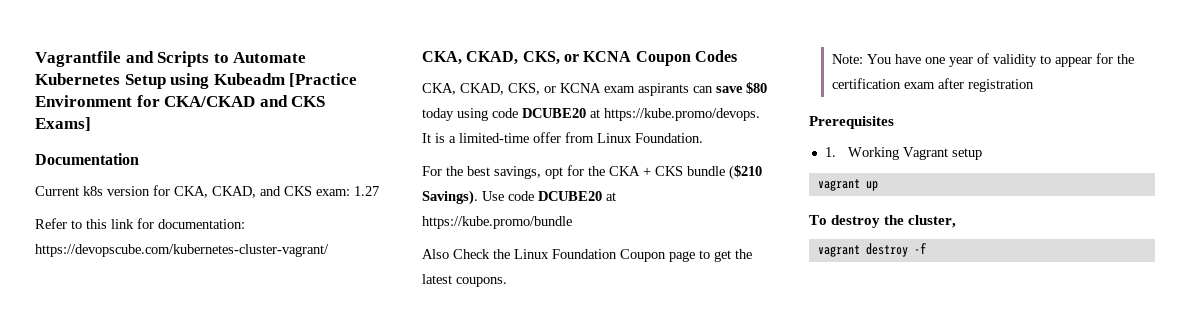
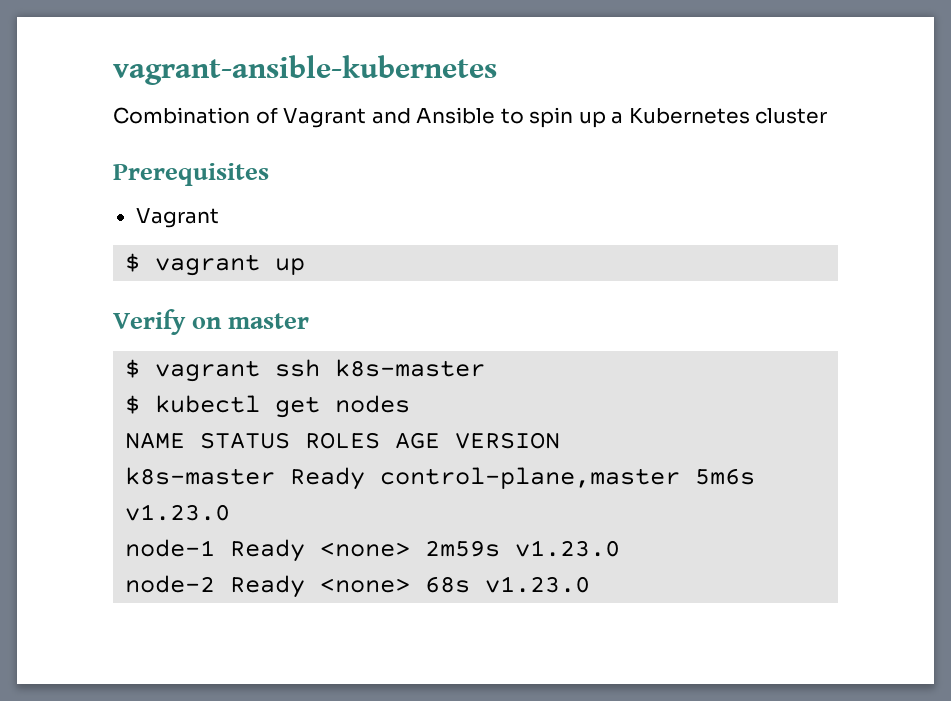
[35,51,307,67] [35,73,358,89] [35,95,326,107] [35,117,91,131] [35,153,139,165] [35,185,379,198] [35,218,245,229] [35,244,329,257] [422,50,737,66] [422,82,767,96] [422,108,760,121] [422,132,703,143] [422,165,762,180] [422,190,616,205] [422,216,572,229] [422,249,752,262] [422,274,507,287] [831,53,1134,67] [831,78,1034,92] Vagrantfile and Scripts to Automate Kubernetes Setup using Kubeadm [Practice Environment for CKA/CKAD and CKS Exams] // Documentation // Current k8s version for CKA, CKAD, and CKS exam: 1.27 // Refer to this link for documentation: https://devopscube.com/kubernetes-cluster-vagrant/ // CKA, CKAD, CKS, or KCNA Coupon Codes // CKA, CKAD, CKS, or KCNA exam aspirants can save $80 today using code DCUBE20 at https://kube.promo/devops. It is a limited-time offer from Linux Foundation. // For the best savings, opt for the CKA + CKS bundle ($210 Savings). Use code DCUBE20 at https://kube.promo/bundle // Also Check the Linux Foundation Coupon page to get the latest coupons. // Note: You have one year of validity to appear for the certification exam after registration -> [113,55,497,85] [113,107,828,128] vagrant-ansible-kubernetes // Combination of Vagrant and Ansible to spin up a Kubernetes cluster
[824,147,982,160] 1. Working Vagrant setup // -> [135,208,219,228] [125,253,141,272] Vagrant // $
[809,215,957,228] [817,243,926,257] To destroy the cluster, // vagrant destroy -f -> [113,309,310,335] [125,359,486,382] [125,395,411,418] [125,432,561,449] [125,467,756,490] [125,504,231,521] [125,539,621,562] [125,575,591,598] Verify on master // $ vagrant ssh k8s-master // $ kubectl get nodes // NAME STATUS ROLES AGE VERSION // k8s-master Ready control-plane,master 5m6s v1.23.0 // node-1 Ready <none> 2m59s v1.23.0 // node-2 Ready <none> 68s v1.23.0

